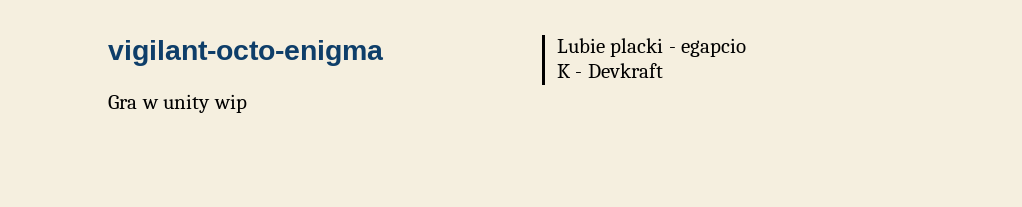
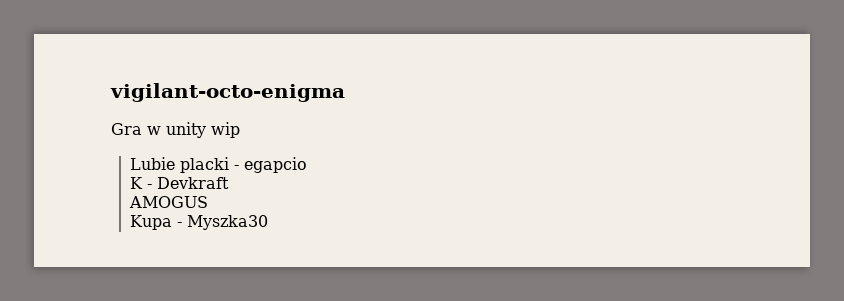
(663, 70) none -> [128,196,208,208] [129,215,268,230] // AMOGUS // Kupa - Myszka30

